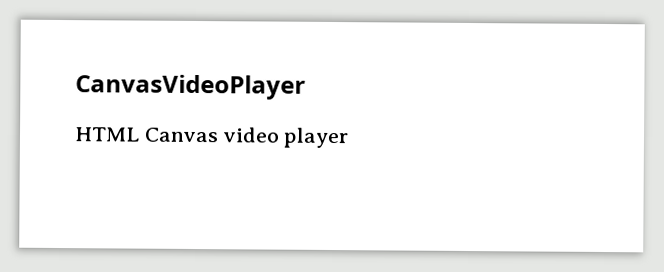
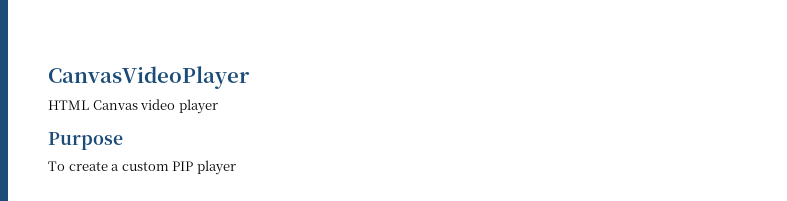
(350, 138) none -> [48,132,123,150] [48,160,236,175] // Purpose // To create a custom PIP player

